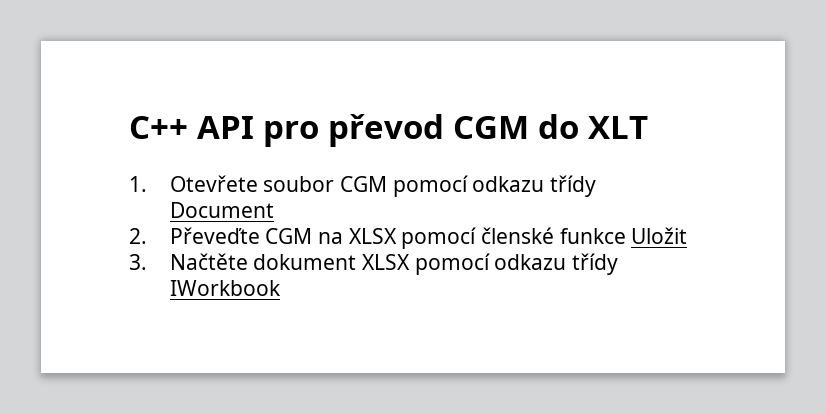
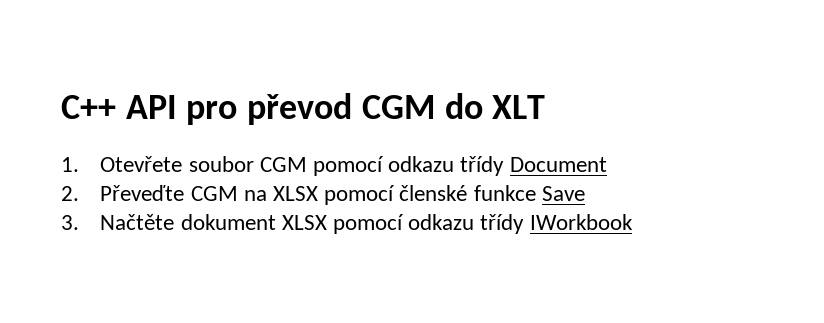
[631,227,688,244] Uložit -> [541,186,585,201] Save

